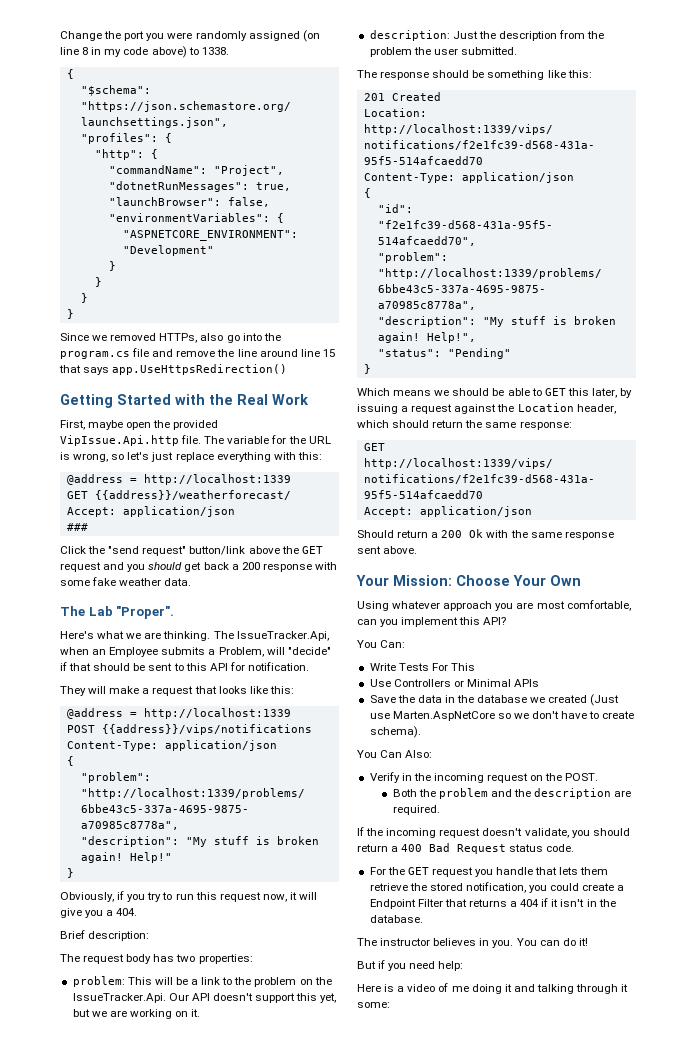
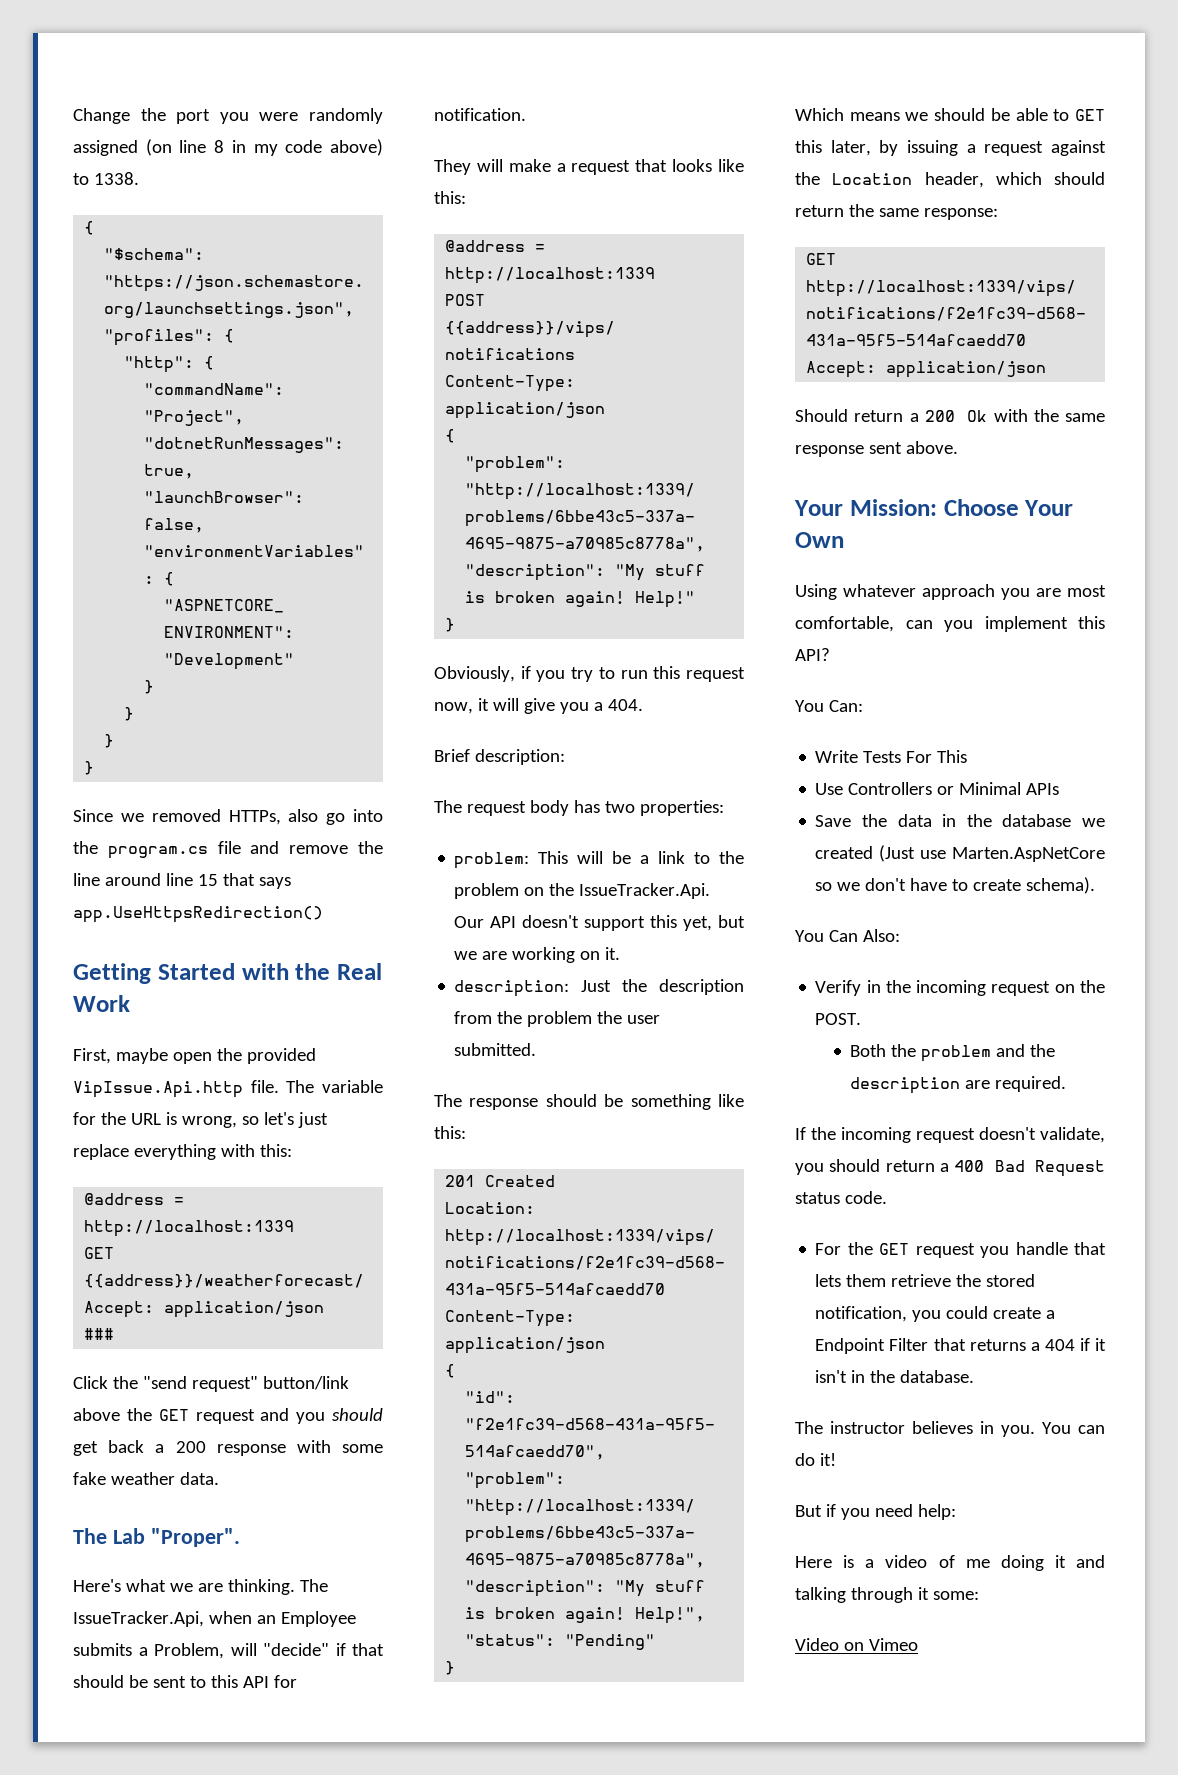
(390, 1005) none -> [795,1638,918,1651] // Video on Vimeo

